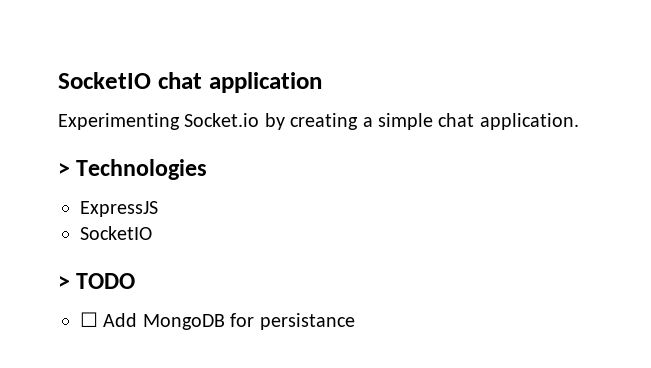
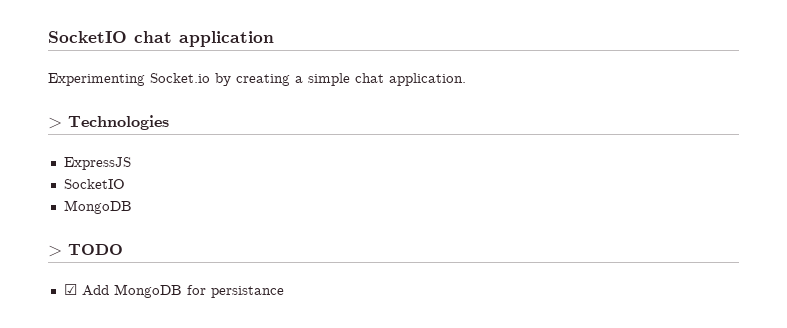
(152, 233) none -> [63,200,132,214] // MongoDB
[80,312,98,327] ☐ -> [63,284,77,295] ☑

